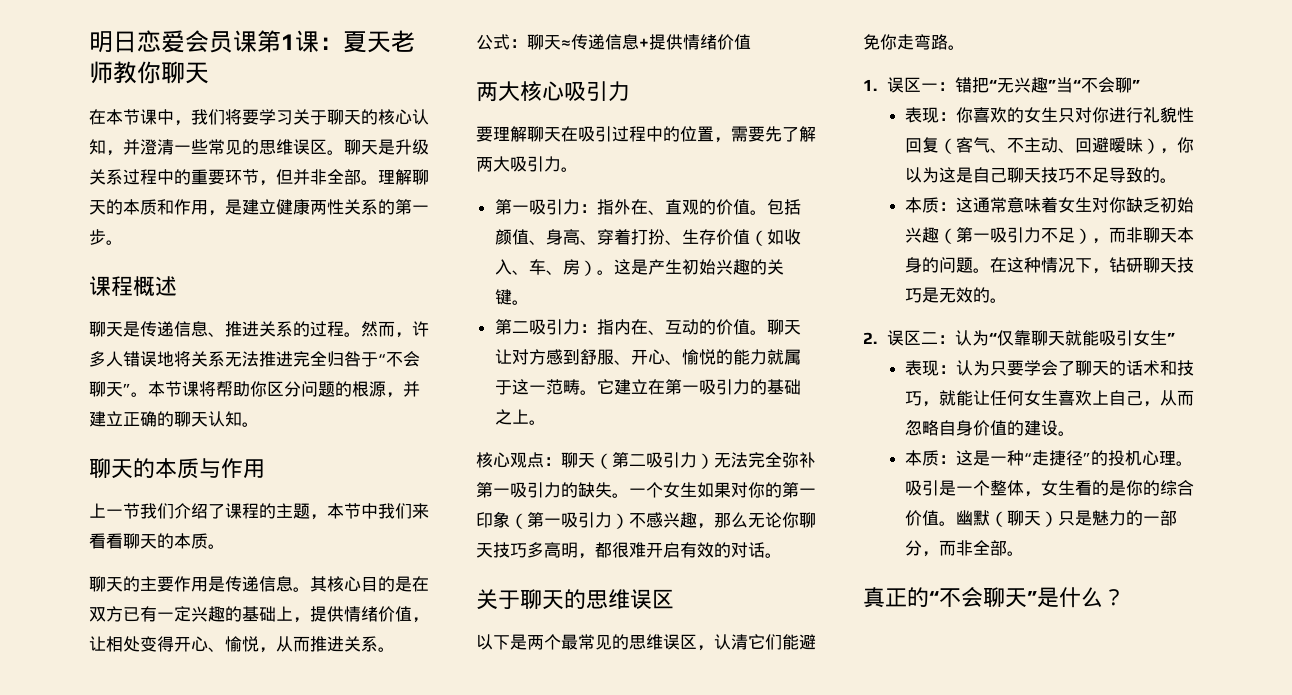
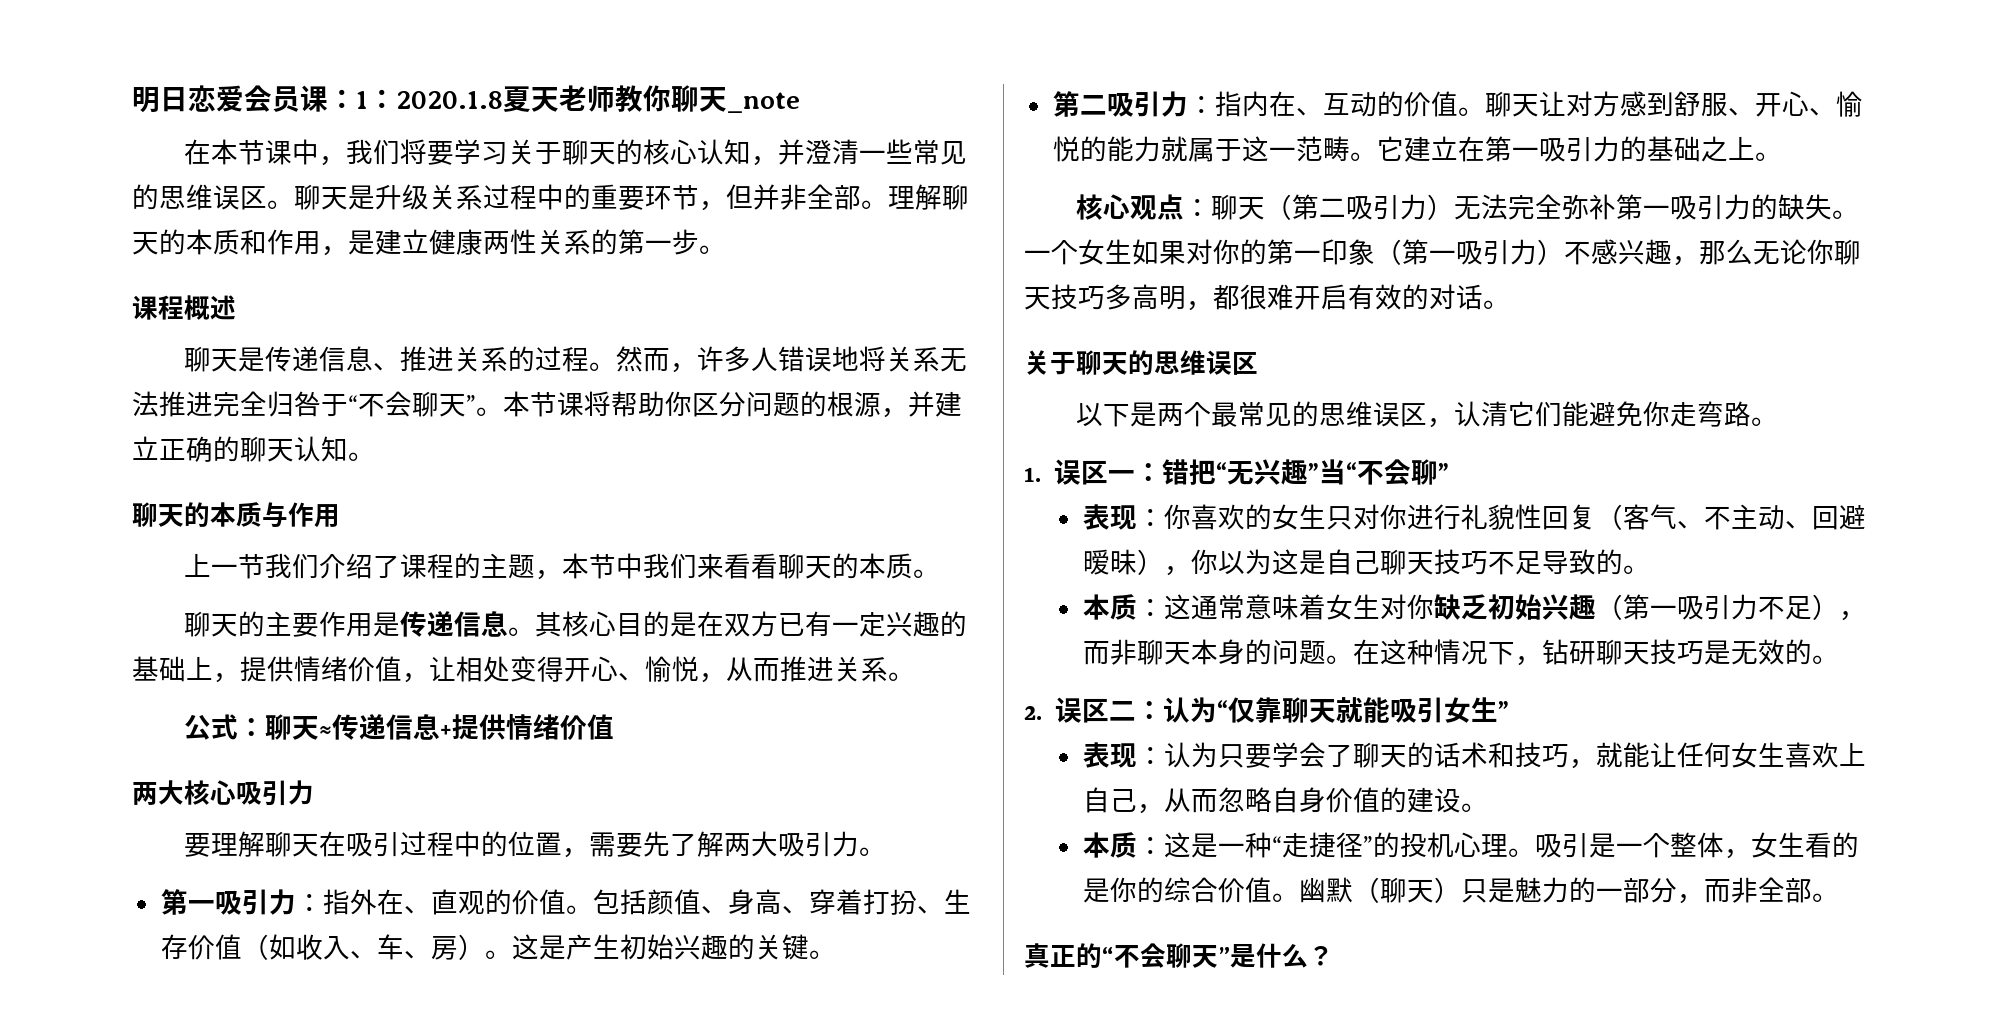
[257,30,343,53] 第1课： -> [328,89,503,109] ：1：2020.1.8
(209, 73) none -> [727,92,800,113] _note

